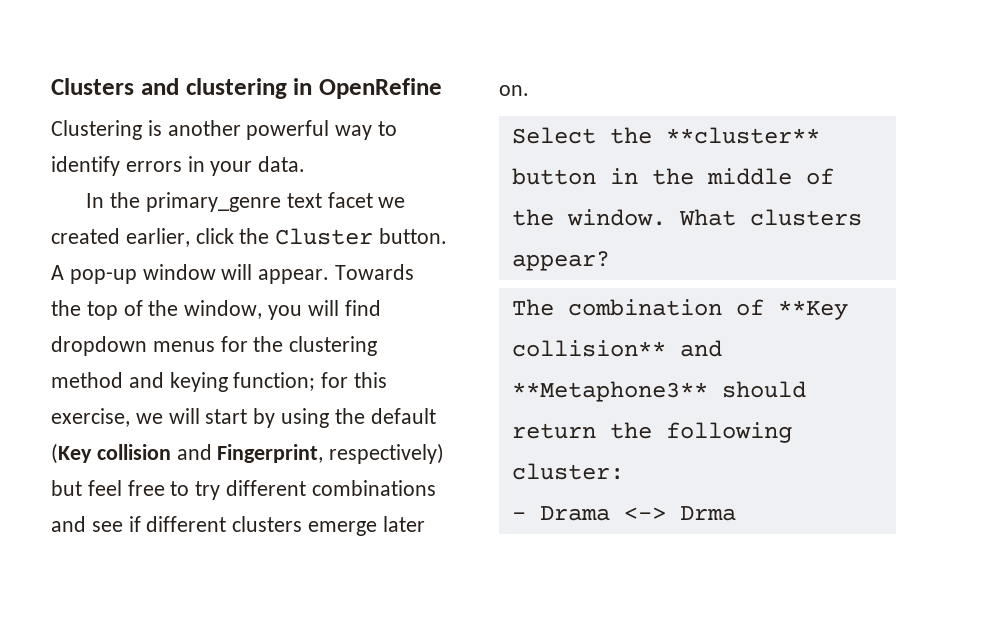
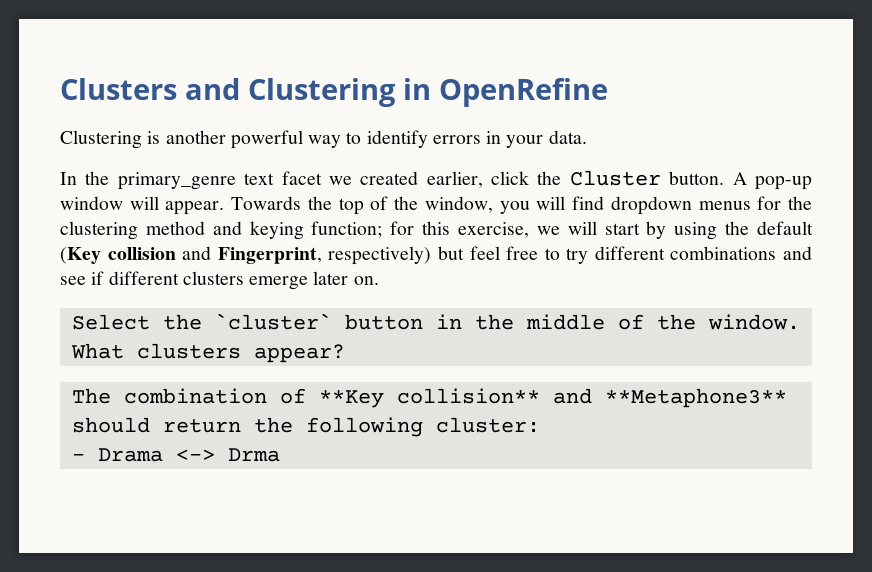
[185,78,287,99] clustering -> [248,78,396,107] Clustering
[665,127,820,144] **cluster** -> [214,313,332,330] `cluster`

